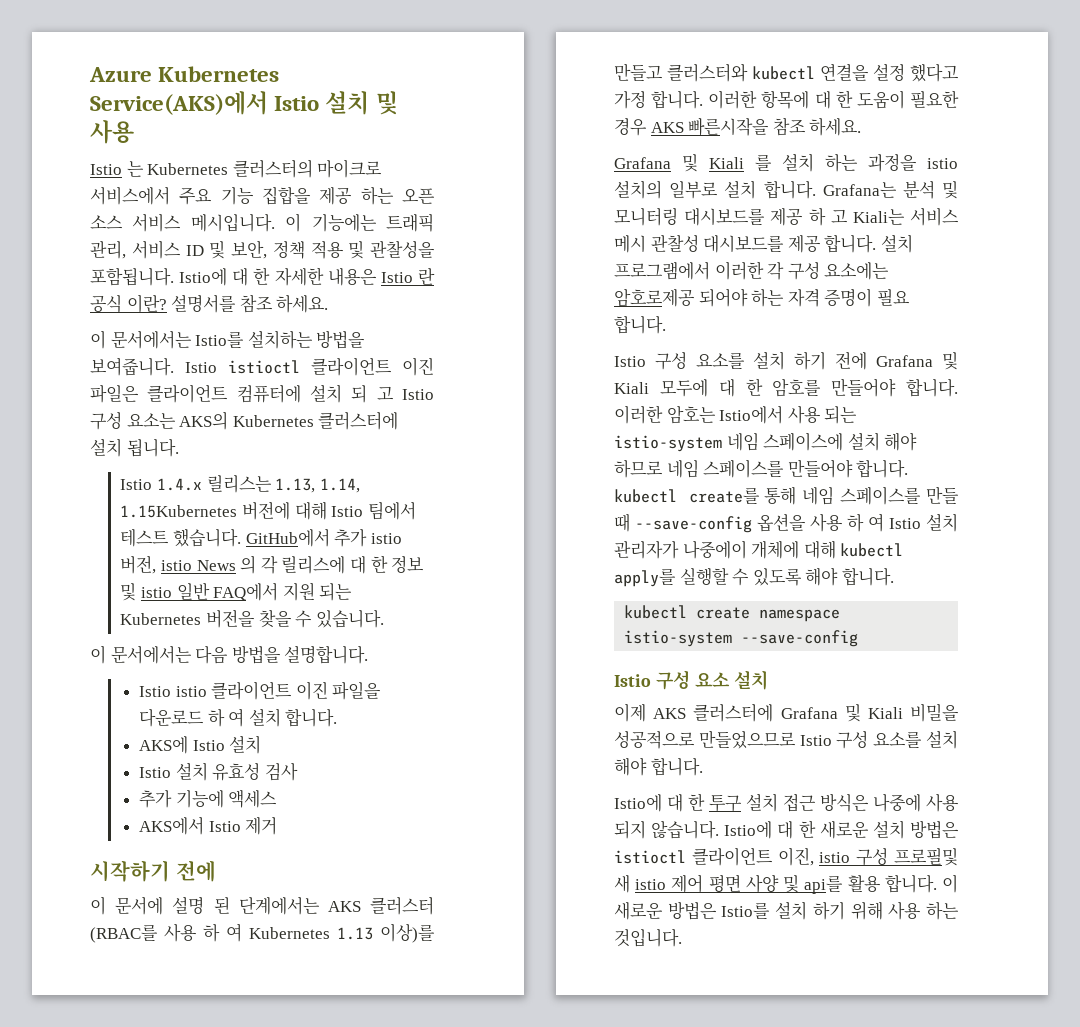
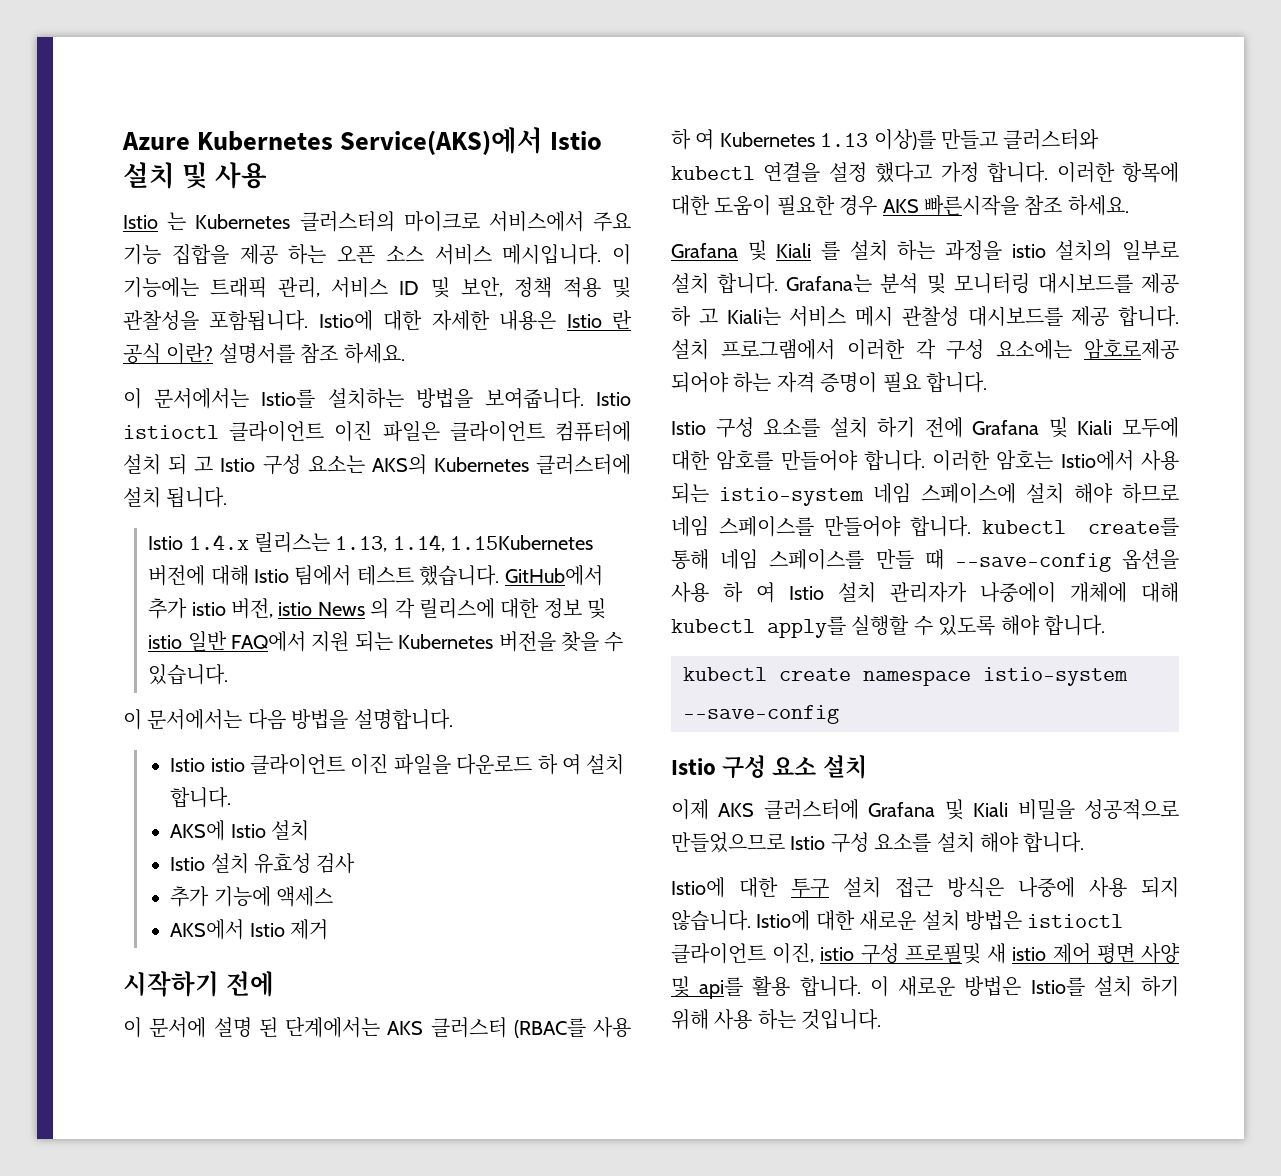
[232,267,271,286] 대 한 -> [383,310,423,331] 대한
[349,555,388,574] 대 한 -> [500,598,540,619] 대한
[814,90,853,109] 대 한 -> [671,195,710,216] 대한
[718,378,763,397] 대 한 -> [671,450,710,471] 대한
[667,793,705,812] 대 한 -> [739,877,778,898] 대한
[777,820,816,839] 대 한 -> [815,910,855,931] 대한

